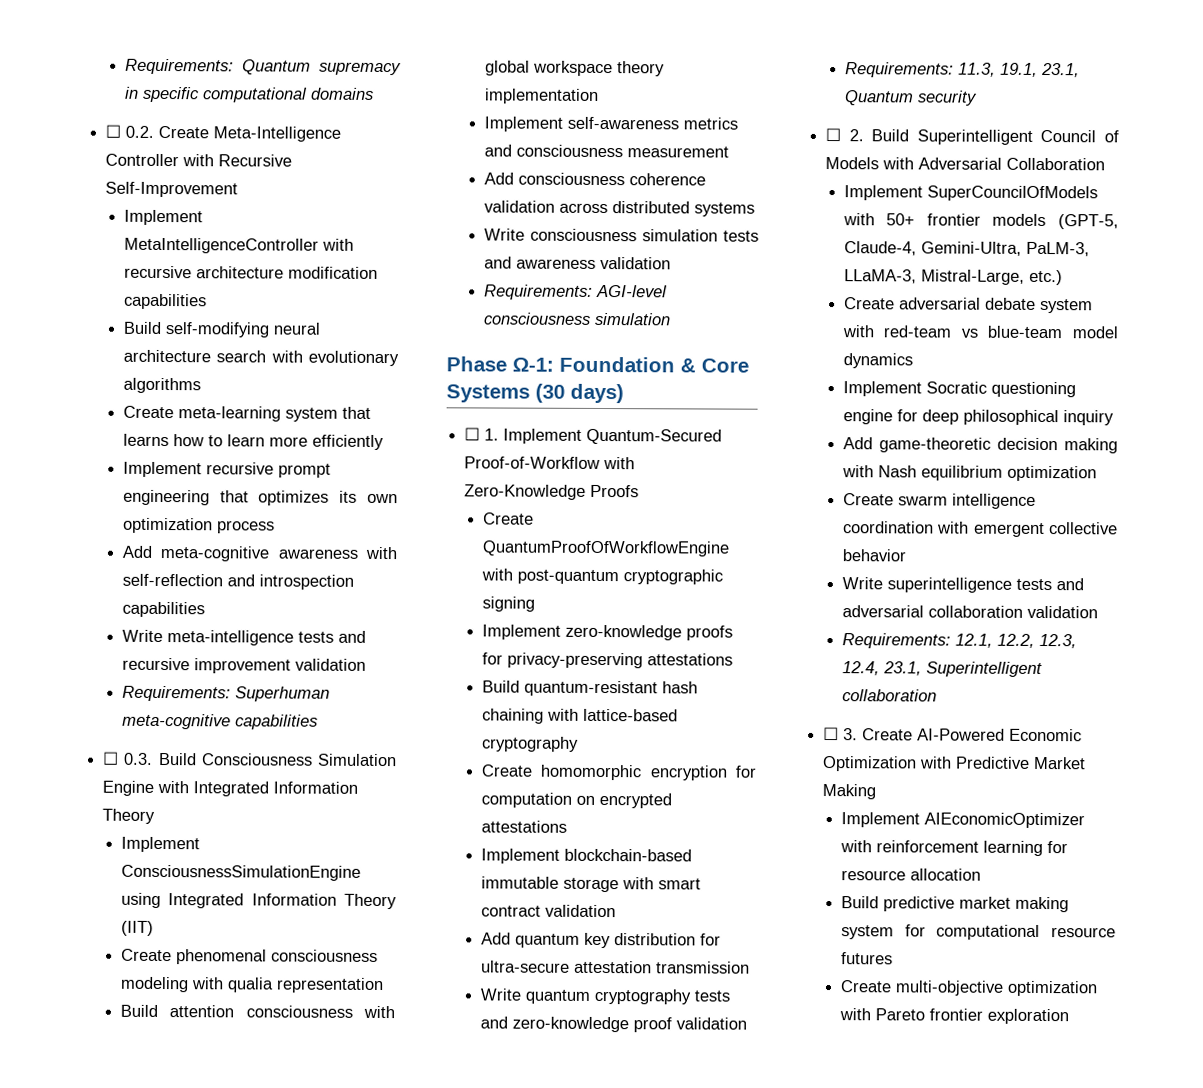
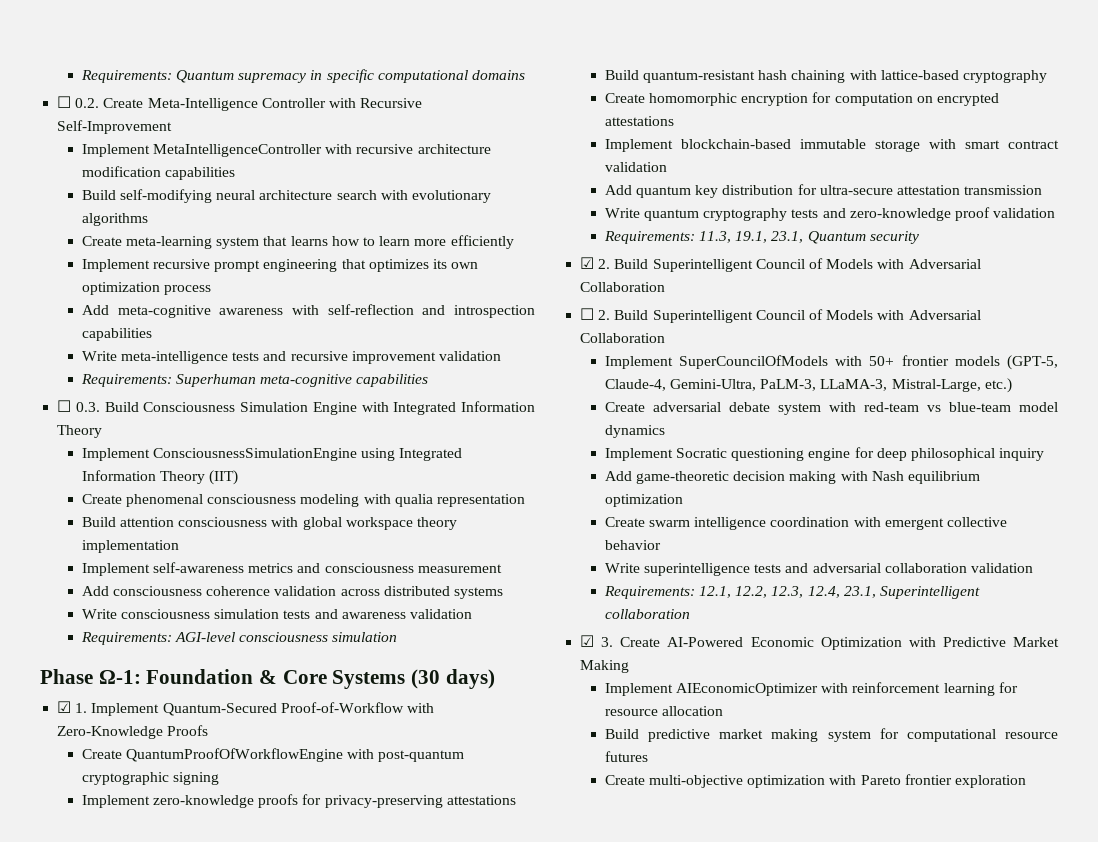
[464,427,481,441] ☐ -> [57,701,72,713] ☑
(978, 98) none -> [580,257,981,272] [580,282,666,292] // ☑ 2. Build Superintelligent Council of Models with Adversarial Collaboration
[823,727,840,741] ☐ -> [580,635,595,647] ☑

